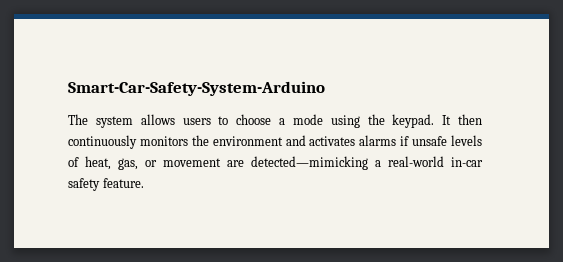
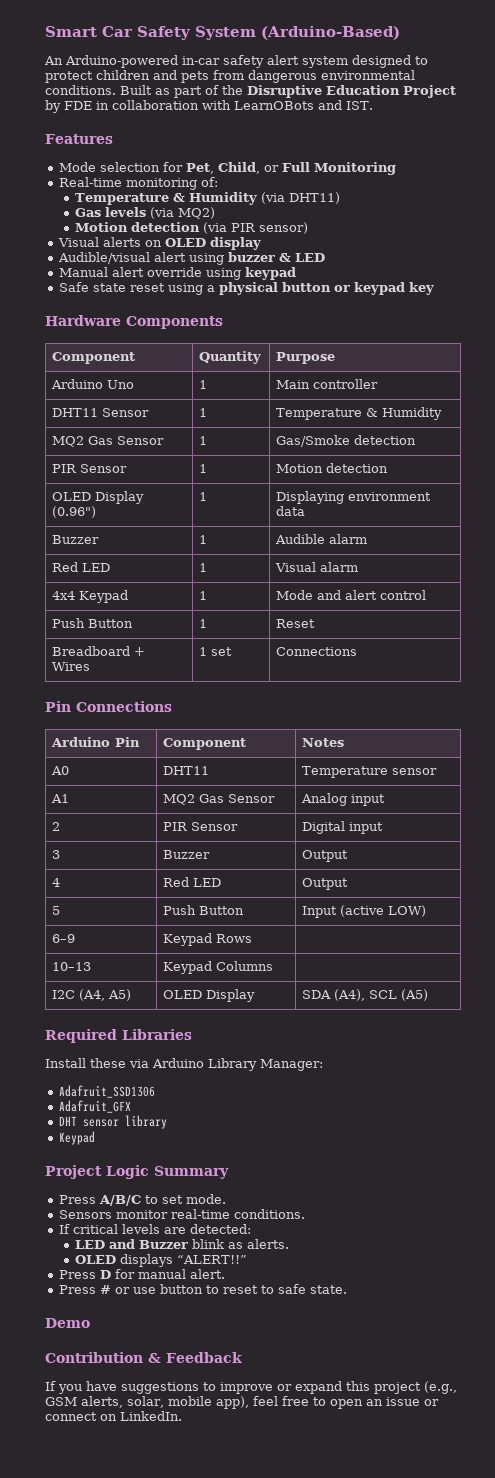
[68,81,325,96] [68,114,482,128] [68,135,483,149] [68,156,483,170] [68,178,144,191] Smart-Car-Safety-System-Arduino // The system allows users to choose a mode using the keypad. It then continuously monitors the environment and activates alarms if unsafe levels of heat, gas, or movement are detected—mimicking a real-world in-car safety feature. -> [45,26,400,40] [44,55,428,68] [45,70,415,83] [45,85,456,98] [45,100,373,113] [45,134,113,144] [58,162,396,175] [58,177,218,190] [75,192,341,205] [75,207,216,219] [75,222,309,234] [57,237,261,250] [57,252,325,265] [58,267,296,280] [58,282,434,295] [45,315,223,329] [52,352,136,364] [199,351,262,364] [276,352,336,364] [51,379,135,389] [199,380,208,389] [276,379,379,389] [52,408,150,417] [199,408,208,417] [276,407,443,420] [52,436,165,447] [199,436,208,445] [276,435,417,447] [52,464,128,473] [199,464,208,473] [276,463,389,473] [52,491,145,504] [52,506,97,518] [199,492,208,501] [276,491,432,504] [276,506,306,516] [52,535,100,544] [199,535,208,544] [275,534,368,544] [52,562,111,572] [199,563,208,572] [275,562,359,572] [52,590,129,603] [199,591,208,600] [276,590,427,600] [52,618,134,628] [199,619,208,628] [276,619,316,628] [52,646,146,656] [52,662,91,671] [199,647,233,656] [276,647,358,656] [45,701,172,712] [51,737,141,747] [163,738,247,750] [302,738,345,747] [51,766,70,775] [163,766,210,775] [302,766,438,778] [51,794,70,803] [163,794,276,805] [301,793,386,806] [52,822,61,831] [163,822,239,831] [302,821,384,834] [52,850,61,859] [163,850,211,859] [302,850,349,862] [52,878,61,887] [163,877,222,887] [302,878,349,890] [52,906,61,915] [163,905,245,915] [302,905,427,918] [52,934,76,943] [163,933,253,946] [52,962,92,971] [163,961,274,974] [52,989,132,1001] [163,989,256,1002] [302,989,429,1001] [45,1029,192,1043] [45,1058,323,1071] [58,1085,155,1098] [58,1100,131,1113] [58,1115,167,1129] [58,1131,95,1145] [45,1165,229,1179] [58,1194,226,1206] [58,1209,305,1219] [58,1224,251,1234] [75,1239,290,1249] [75,1254,248,1267] [58,1269,225,1279] [58,1284,347,1294] [45,1318,90,1328] [45,1352,242,1363] [45,1381,457,1394] [45,1396,439,1409] [45,1411,182,1421] Smart Car Safety System (Arduino-Based) // An Arduino-powered in-car safety alert system designed to protect children and pets from dangerous environmental conditions. Built as part of the Disruptive Education Project by FDE in collaboration with LearnOBots and IST. // Features // Mode selection for Pet, Child, or Full Monitoring // Real-time monitoring of: // Temperature & Humidity (via DHT11) // Gas levels (via MQ2) // Motion detection (via PIR sensor) // Visual alerts on OLED display // Audible/visual alert using buzzer & LED // Manual alert override using keypad // Safe state reset using a physical button or keypad key // Hardware Components // Component | Quantity | Purpose // Arduino Uno | 1 | Main controller // DHT11 Sensor | 1 | Temperature & Humidity // MQ2 Gas Sensor | 1 | Gas/Smoke detection // PIR Sensor | 1 | Motion detection // OLED Display (0.96") | 1 | Displaying environment data // Buzzer | 1 | Audible alarm // Red LED | 1 | Visual alarm // 4x4 Keypad | 1 | Mode and alert control // Push Button | 1 | Reset // Breadboard + Wires | 1 set | Connections // Pin Connections // Arduino Pin | Component | Notes // A0 | DHT11 | Temperature sensor // A1 | MQ2 Gas Sensor | Analog input // 2 | PIR Sensor | Digital input // 3 | Buzzer | Output // 4 | Red LED | Output // 5 | Push Button | Input (active LOW) // 6–9 | Keypad Rows | // 10–13 | Keypad Columns | // I2C (A4, A5) | OLED Display | SDA (A4), SCL (A5) // Required Libraries // Install these via Arduino Library Manager: // Adafruit_SSD1306 // Adafruit_GFX // DHT sensor library // Keypad // Project Logic Summary // Press A/B/C to set mode. // Sensors monitor real-time conditions. // If critical levels are detected: // LED and Buzzer blink as alerts. // OLED displays “ALERT!!” // Press D for manual alert. // Press # or use button to reset to safe state. // Demo // Contribution & Feedback // If you have suggestions to improve or expand this project (e.g., GSM alerts, solar, mobile app), feel free to open an issue or connect on LinkedIn.

